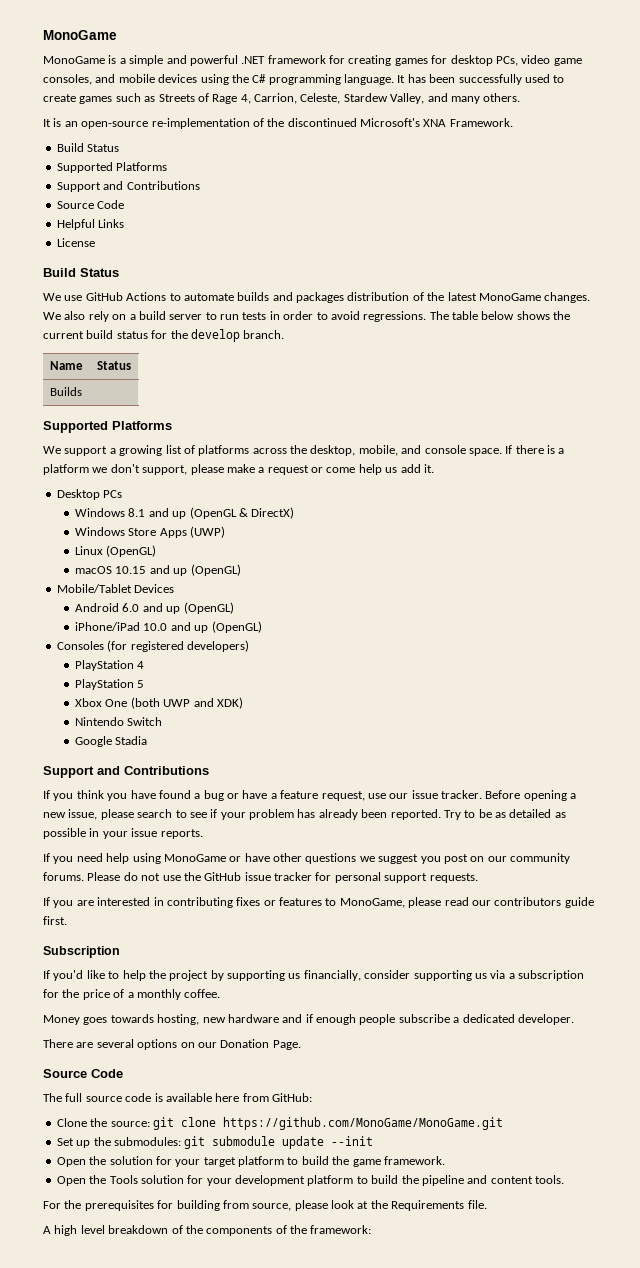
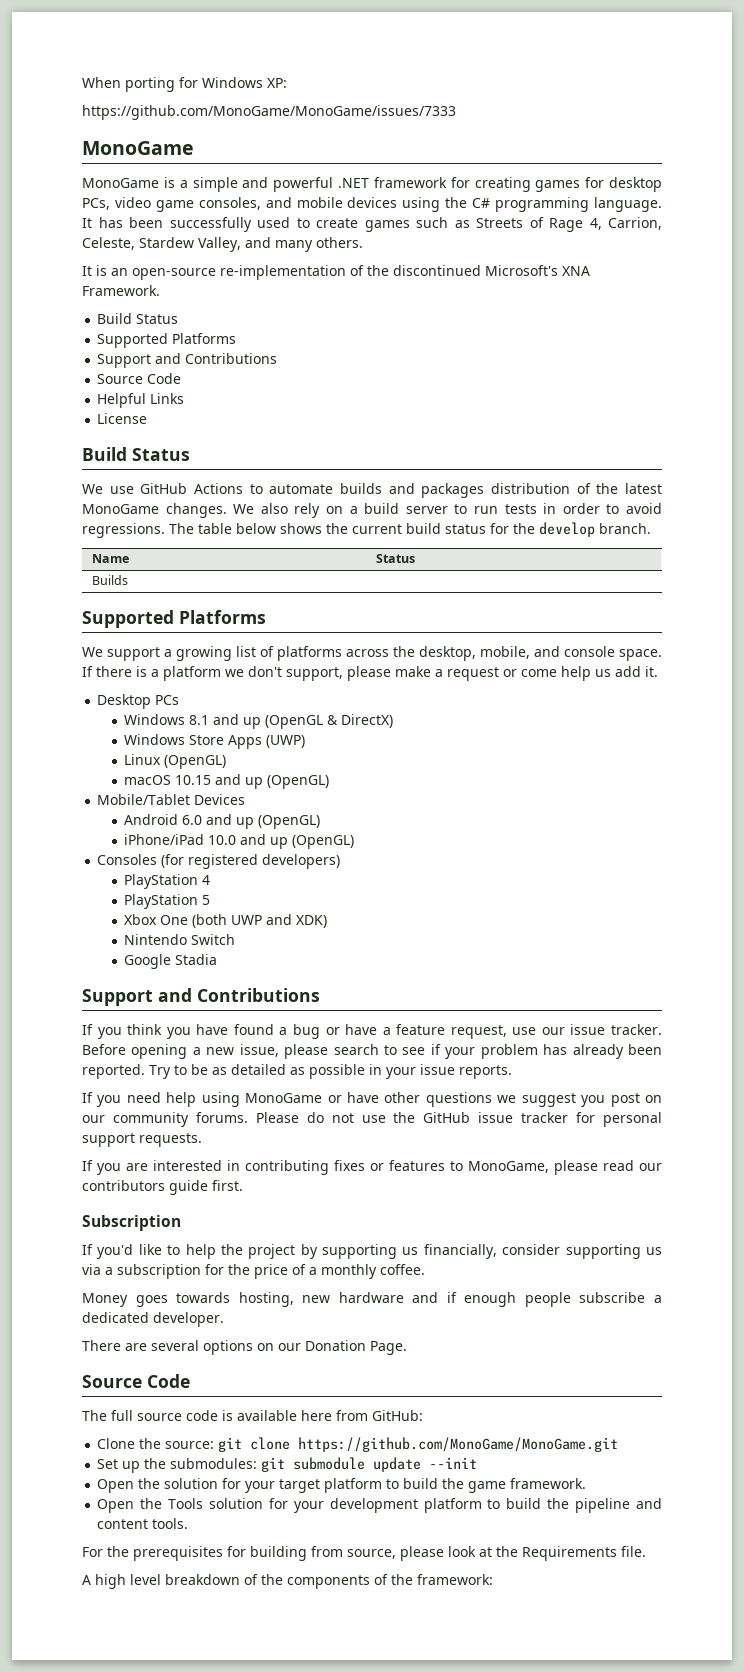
(43, 35) none -> [82,77,287,92] [82,105,456,120] When porting for Windows XP: // https://github.com/MonoGame/MonoGame/issues/7333 //

